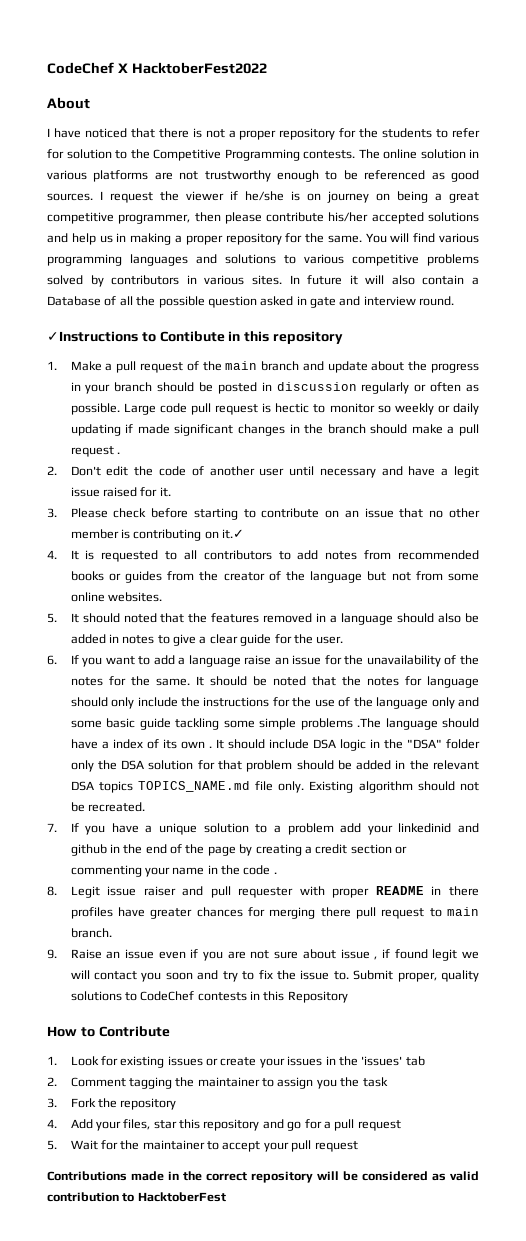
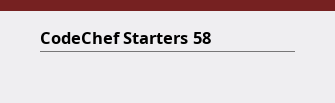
[47,62,267,74] [47,97,90,109] [47,128,480,140] [47,149,479,161] [47,170,479,182] [47,191,479,203] [47,212,479,224] [47,233,479,245] [47,254,479,266] [47,275,479,287] [47,296,455,308] [47,331,343,344] [47,361,479,373] [70,382,480,394] [70,403,479,415] [70,424,479,436] [70,446,120,457] [47,466,480,478] [70,487,171,497] [47,508,480,520] [70,529,245,541] [47,550,480,562] [70,571,479,583] [70,592,162,602] [47,613,479,625] [70,634,344,646] [47,655,479,667] [70,676,480,688] [70,697,479,709] [70,718,479,730] [70,739,480,751] [70,760,480,772] [70,781,480,793] [70,802,145,812] [47,823,479,835] [70,844,408,856] [70,865,277,877] [47,886,479,898] [70,907,480,919] [70,928,112,938] [47,949,479,961] [70,970,480,982] [70,991,348,1003] [47,1026,170,1037] [47,1056,425,1068] [47,1077,388,1089] [47,1098,177,1110] [47,1119,401,1131] [47,1140,358,1152] [47,1171,479,1183] [47,1192,226,1202] CodeChef X HacktoberFest2022 // About // I have noticed that there is not a proper repository for the students to refer for solution to the Competitive Programming contests. The online solution in various platforms are not trustworthy enough to be referenced as good sources. I request the viewer if he/she is on journey on being a great competitive programmer, then please contribute his/her accepted solutions and help us in making a proper repository for the same. You will find various programming languages and solutions to various competitive problems solved by contributors in various sites. In future it will also contain a Database of all the possible question asked in gate and interview round. // ✓Instructions to Contibute in this repository // 1. Make a pull request of the main branch and update about the progress in your branch should be posted in discussion regularly or often as possible. Large code pull request is hectic to monitor so weekly or daily updating if made significant changes in the branch should make a pull request . // 2. Don't edit the code of another user until necessary and have a legit issue raised for it. // 3. Please check before starting to contribute on an issue that no other member is contributing on it.✓ // 4. It is requested to all contributors to add notes from recommended books or guides from the creator of the language but not from some online websites. // 5. It should noted that the features removed in a language should also be added in notes to give a clear guide for the user. // 6. If you want to add a language raise an issue for the unavailability of the notes for the same. It should be noted that the notes for language should only include the instructions for the use of the language only and some basic guide tackling some simple problems .The language should have a index of its own . It should include DSA logic in the "DSA" folder only the DSA solution for that problem should be added in the relevant DSA topics TOPICS_NAME.md file only. Existing algorithm should not be recreated. // 7. If you have a unique solution to a problem add your linkedinid and github in the end of the page by creating a credit section or commenting your name in the code . // 8. Legit issue raiser and pull requester with proper README in there profiles have greater chances for merging there pull request to main branch. // 9. Raise an issue even if you are not sure about issue , if found legit we will contact you soon and try to fix the issue to. Submit proper, quality solutions to CodeChef contests in this Repository // How to Contribute // 1. Look for existing issues or create your issues in the 'issues' tab // 2. Comment tagging the maintainer to assign you the task // 3. Fork the repository // 4. Add your files, star this repository and go for a pull request // 5. Wait for the maintainer to accept your pull request // Contributions made in the correct repository will be considered as valid contribution to HacktoberFest -> [40,32,211,44] CodeChef Starters 58

